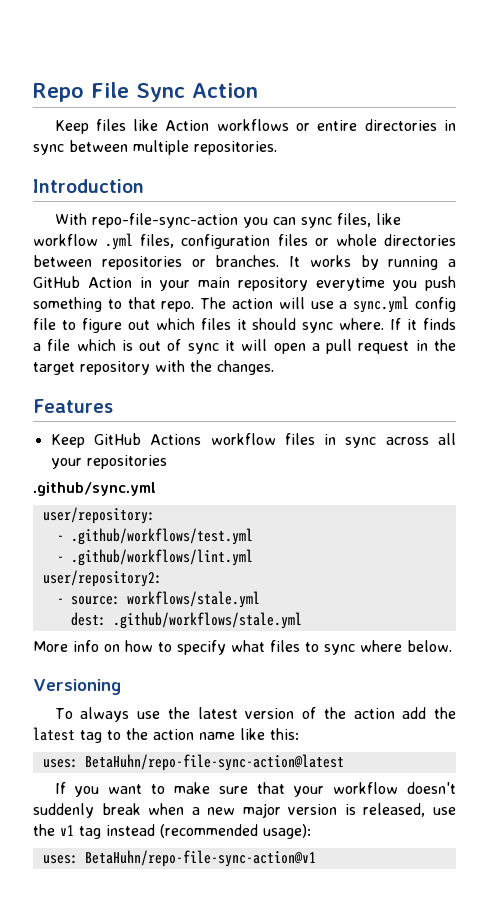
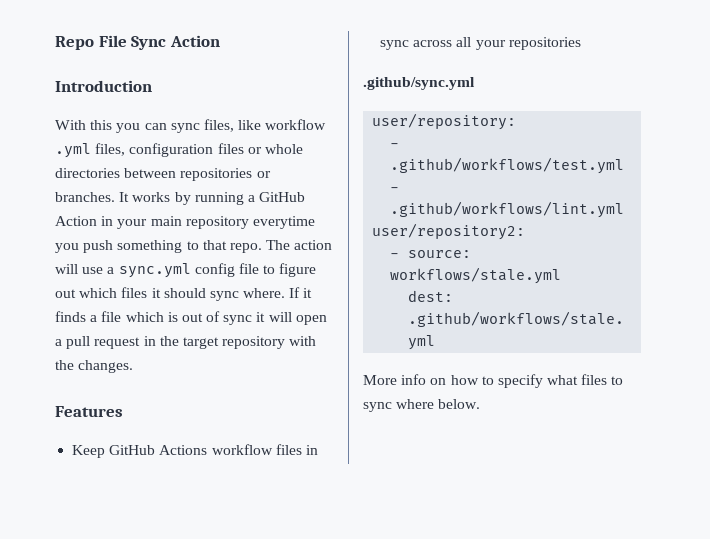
[54,119,457,134] [33,140,277,155] // Keep files like Action workflows or entire directories in sync between multiple repositories. -> (220, 41) none
[91,213,238,228] repo-file-sync-action -> [90,120,113,130] this
[33,679,121,695] [54,707,456,722] [33,727,299,743] [42,754,344,771] [54,782,456,797] [33,803,456,818] [33,824,311,839] [42,850,316,867] // Versioning // To always use the latest version of the action add the latest tag to the action name like this: // uses: BetaHuhn/repo-file-sync-action@latest // If you want to make sure that your workflow doesn't suddenly break when a new major version is released, use the v1 tag instead (recommended usage): // uses: BetaHuhn/repo-file-sync-action@v1 -> (481, 404) none

